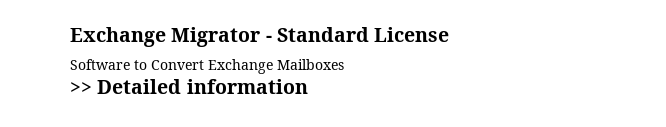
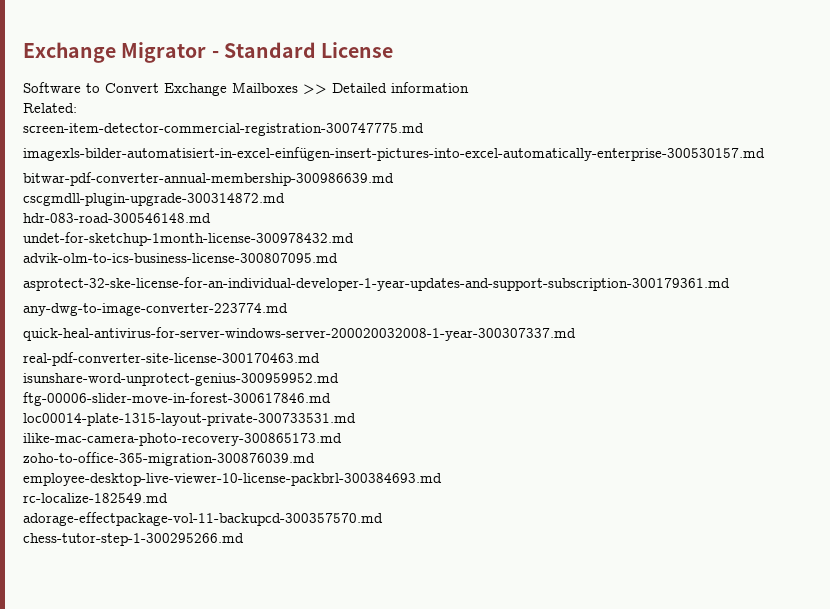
(344, 64) // -> (298, 87) none
(308, 86) none -> [23,103,77,113] [23,123,424,136] [23,147,765,161] [23,172,394,186] [23,193,285,206] [23,213,211,223] [23,232,354,246] [23,253,338,263] [23,277,730,291] [23,303,288,316] [23,327,576,341] [23,352,320,366] [23,373,339,386] [23,392,331,406] [23,413,356,426] [23,433,342,446] [23,452,315,466] [23,473,442,486] [23,493,168,503] [23,512,383,526] [23,533,244,546] // Related: // screen-item-detector-commercial-registration-300747775.md // imagexls-bilder-automatisiert-in-excel-einfügen-insert-pictures-into-excel-automatically-enterprise-300530157.md // bitwar-pdf-converter-annual-membership-300986639.md // cscgmdll-plugin-upgrade-300314872.md // hdr-083-road-300546148.md // undet-for-sketchup-1month-license-300978432.md // advik-olm-to-ics-business-license-300807095.md // asprotect-32-ske-license-for-an-individual-developer-1-year-updates-and-support-subscription-300179361.md // any-dwg-to-image-converter-223774.md // quick-heal-antivirus-for-server-windows-server-200020032008-1-year-300307337.md // real-pdf-converter-site-license-300170463.md // isunshare-word-unprotect-genius-300959952.md // ftg-00006-slider-move-in-forest-300617846.md // loc00014-plate-1315-layout-private-300733531.md // ilike-mac-camera-photo-recovery-300865173.md // zoho-to-office-365-migration-300876039.md // employee-desktop-live-viewer-10-license-packbrl-300384693.md // rc-localize-182549.md // adorage-effectpackage-vol-11-backupcd-300357570.md // chess-tutor-step-1-300295266.md

